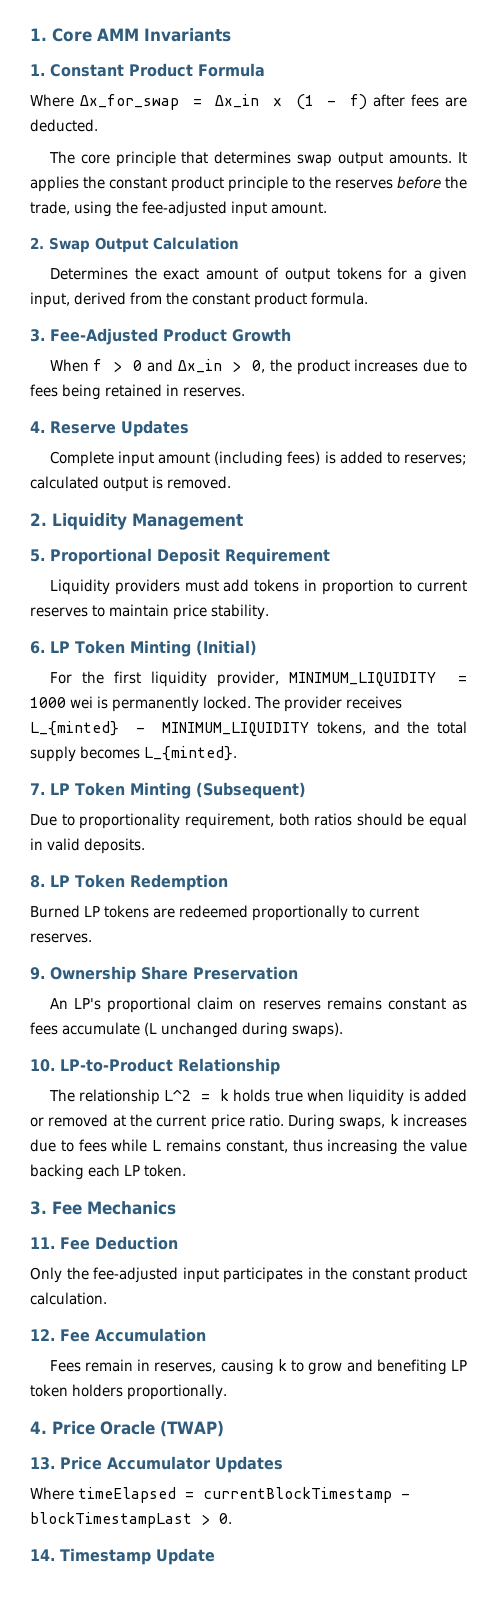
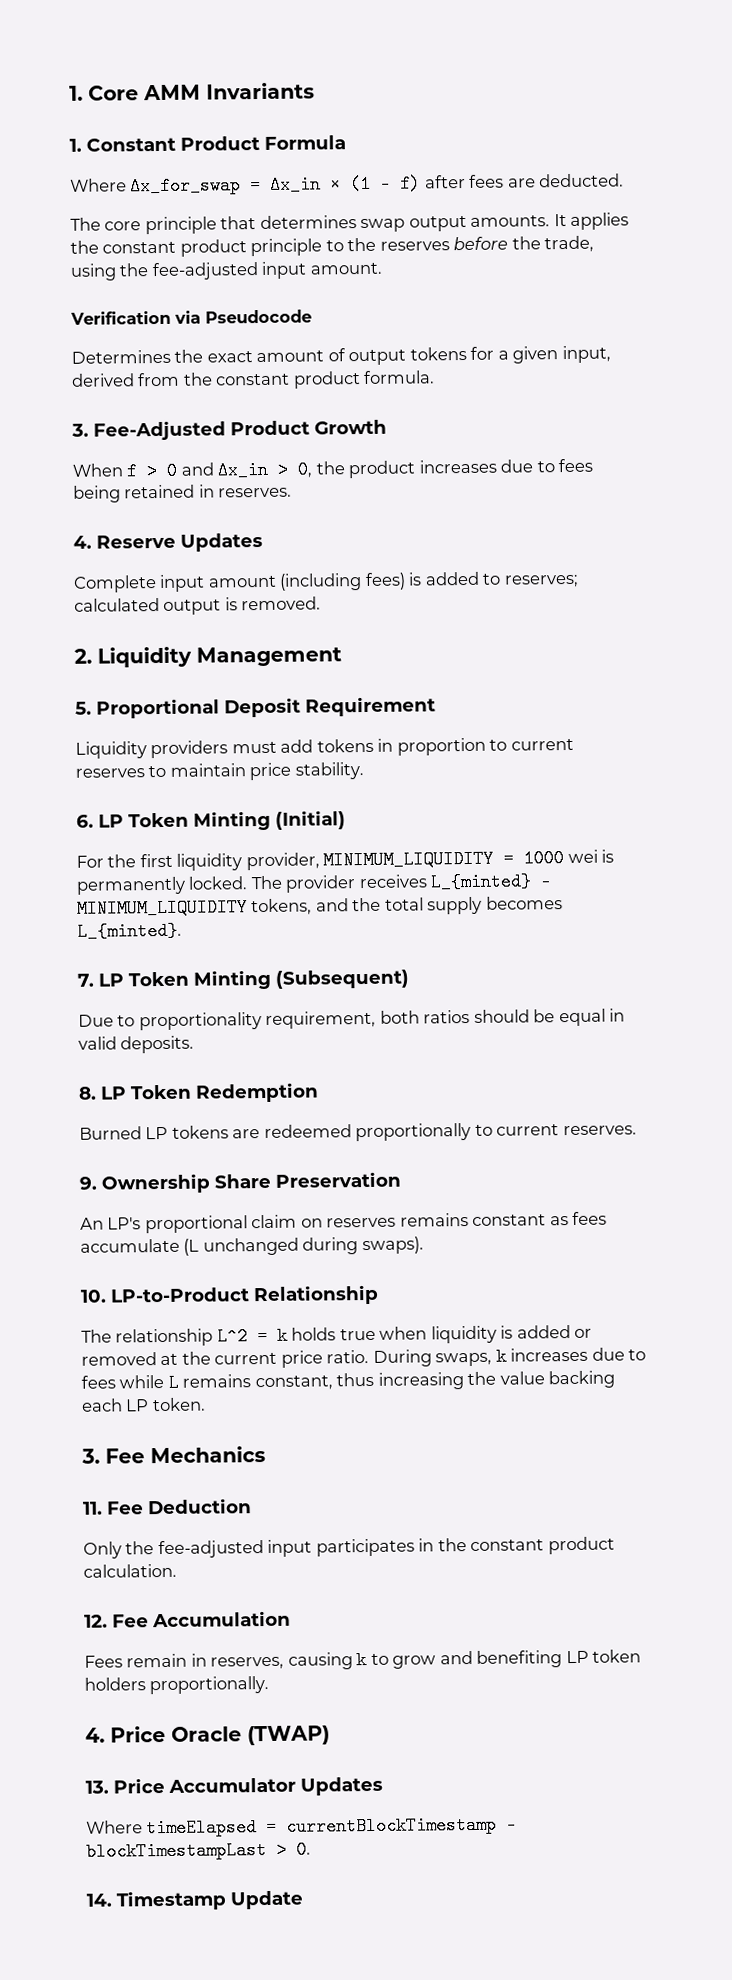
[30,237,239,253] 2. Swap Output Calculation -> [70,309,312,325] Verification via Pseudocode

